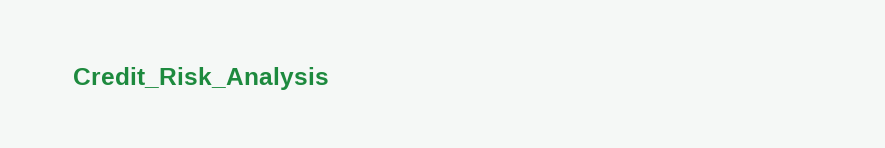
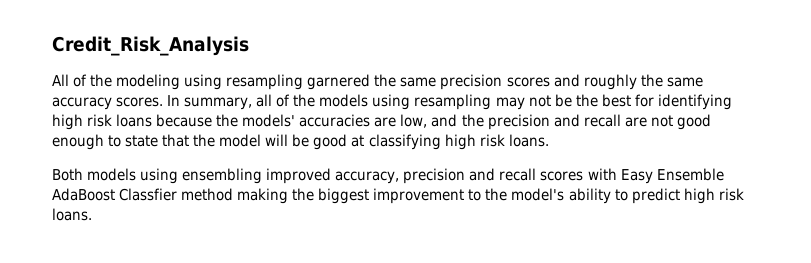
(329, 78) none -> [52,74,703,90] [52,94,732,110] [52,114,711,130] [52,134,549,150] [52,168,724,184] [52,188,744,204] [52,208,92,221] // All of the modeling using resampling garnered the same precision scores and roughly the same accuracy scores. In summary, all of the models using resampling may not be the best for identifying high risk loans because the models' accuracies are low, and the precision and recall are not good enough to state that the model will be good at classifying high risk loans. // Both models using ensembling improved accuracy, precision and recall scores with Easy Ensemble AdaBoost Classfier method making the biggest improvement to the model's ability to predict high risk loans.

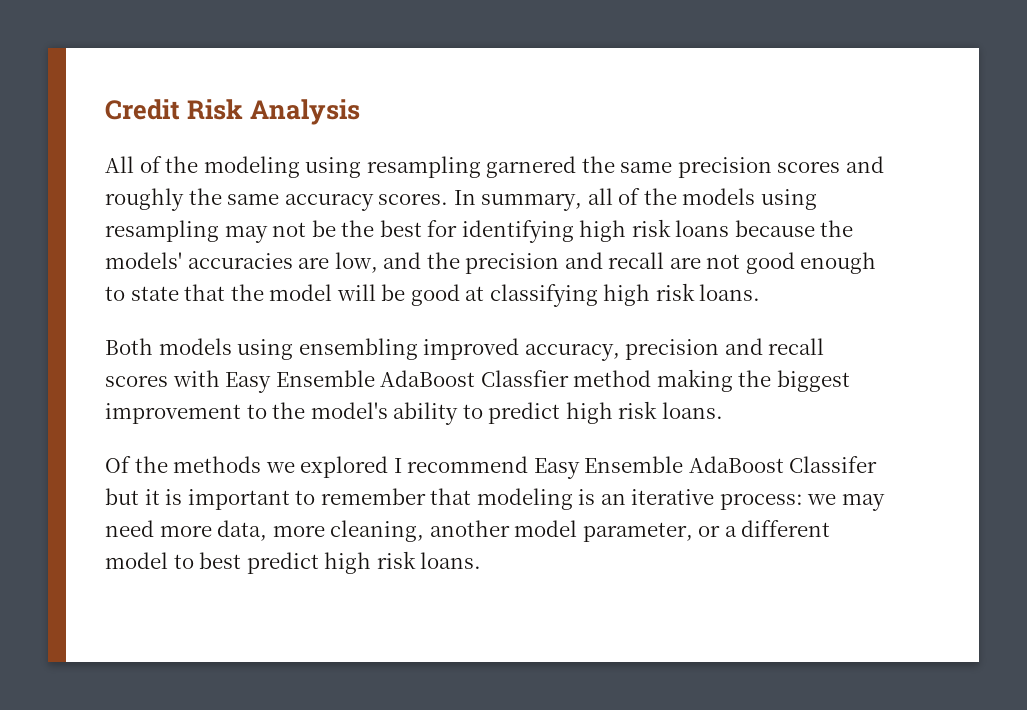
[52,36,249,56] Credit_Risk_Analysis -> [105,99,361,125] Credit Risk Analysis
(92, 214) none -> [105,456,878,479] [105,488,885,511] [105,520,831,542] [105,551,482,574] // Of the methods we explored I recommend Easy Ensemble AdaBoost Classifer but it is important to remember that modeling is an iterative process: we may need more data, more cleaning, another model parameter, or a different model to best predict high risk loans.

